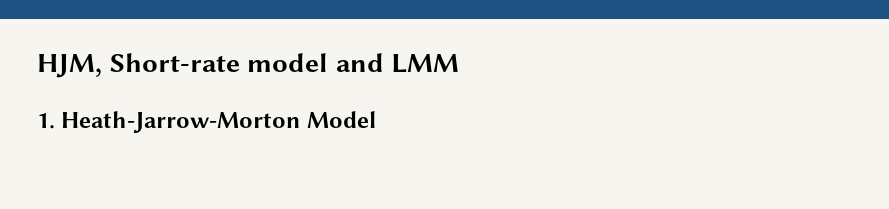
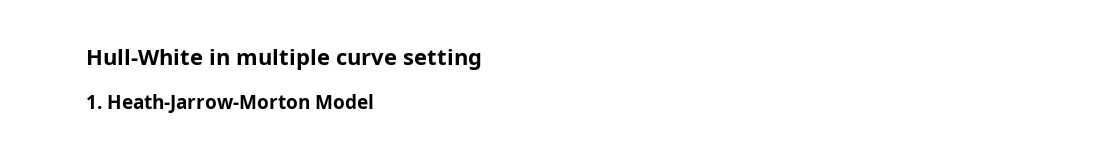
[37,53,460,78] HJM, Short-rate model and LMM -> [86,49,482,70] Hull-White in multiple curve setting

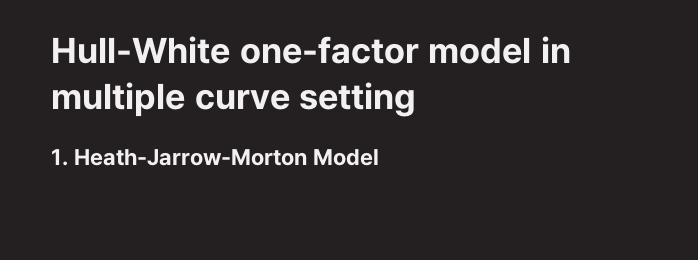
(203, 57) none -> [239,36,532,64] one-factor model

